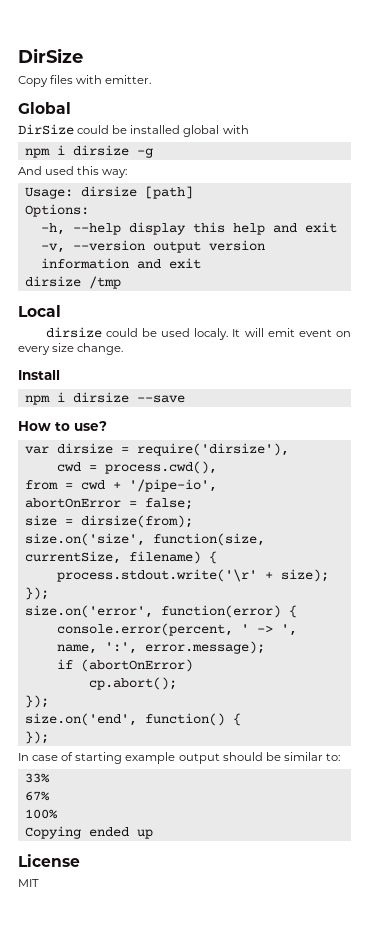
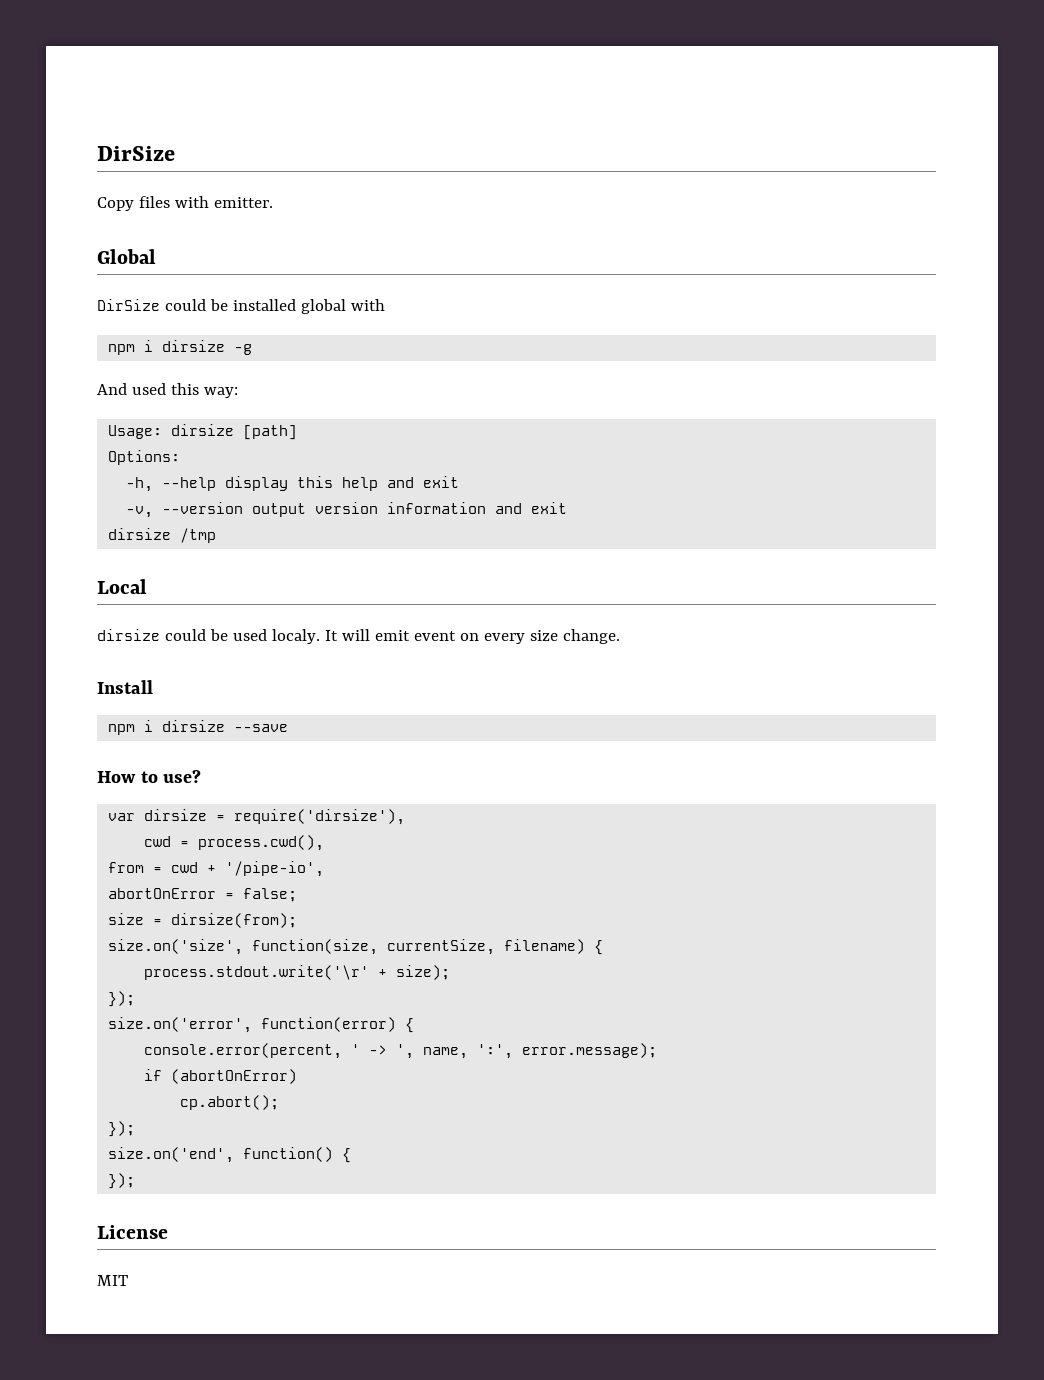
[18,752,340,764] [24,773,50,783] [24,791,50,801] [24,809,58,819] [24,826,153,839] // In case of starting example output should be similar to: // 33% // 67% // 100% // Copying ended up -> (136, 1181) none

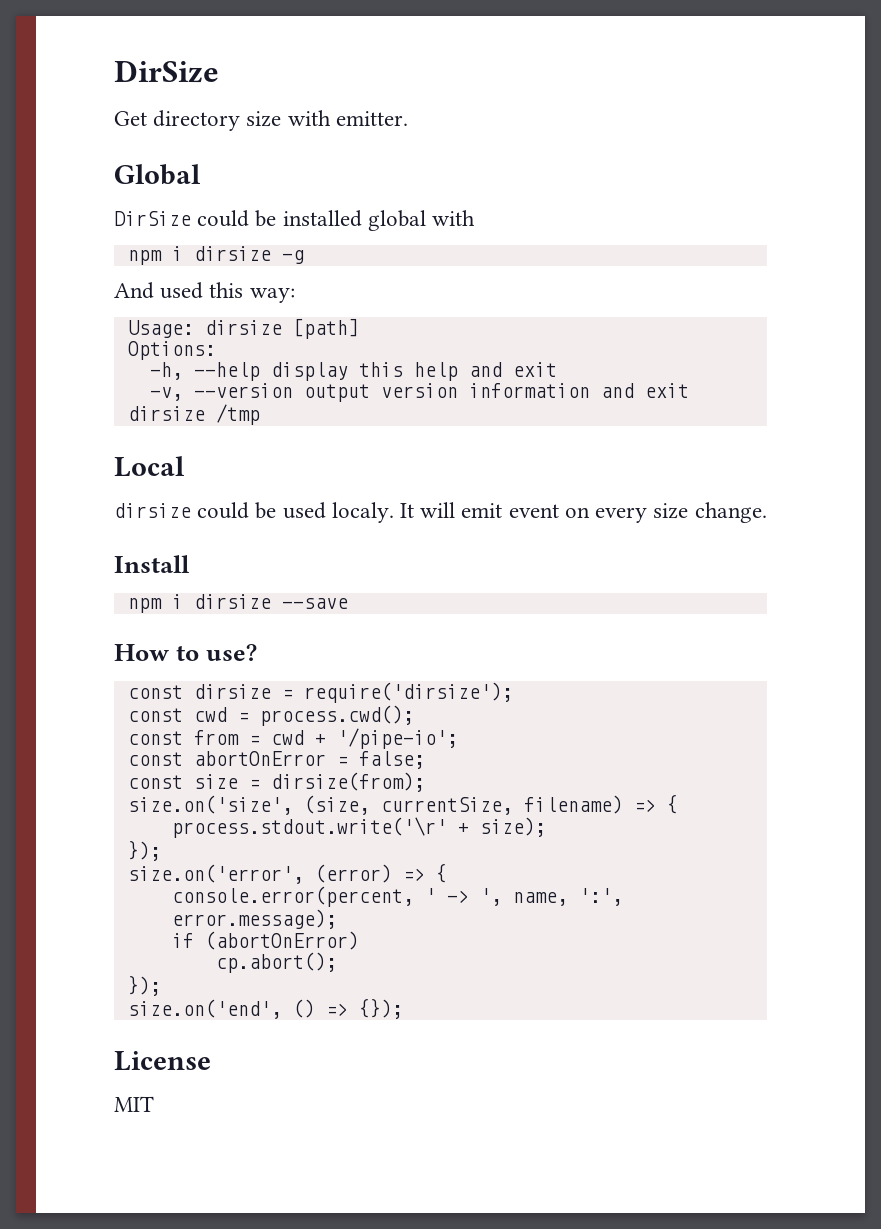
[97,196,170,211] Copy files -> [114,110,282,131] Get directory size
[108,813,136,821] var -> [127,685,183,699] const
[234,809,406,825] [144,835,325,851] require('dirsize'), // cwd = process.cwd(), // -> [303,682,513,703] [127,705,414,726] [127,731,183,745] require('dirsize'); // const cwd = process.cwd(); // const
[225,861,325,877] '/pipe-io', // -> [336,728,458,749] [127,752,183,766] '/pipe-io'; // const
(298, 895) none -> [127,775,183,789] const
[252,939,379,955] function(size, -> [303,795,370,815] (size,
(586, 946) none -> [633,799,656,812] =>
[261,1017,397,1032] function(error) -> [314,864,425,883] (error) =>
[243,1147,352,1163] [108,1173,136,1189] function() { // }); -> [292,998,403,1019] () => {});

